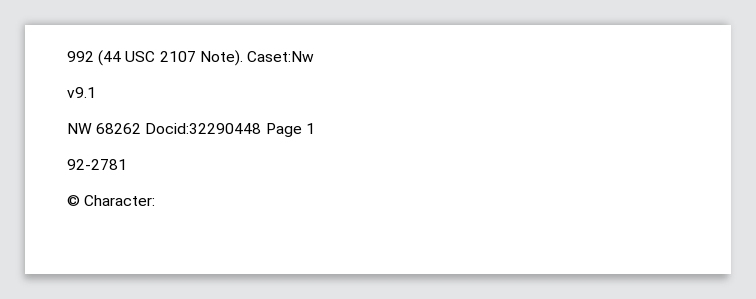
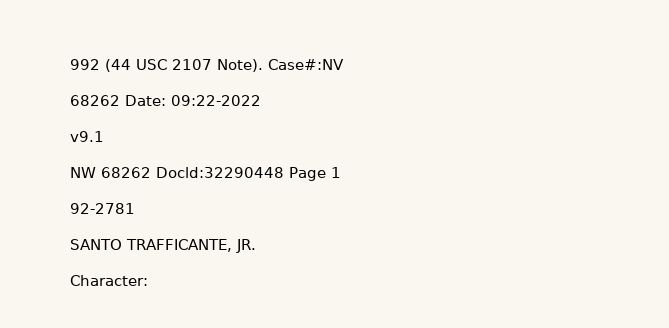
[246,51,314,62] Caset:Nw -> [268,59,344,70] [70,95,261,106] Case#:NV // 68262 Date: 09:22-2022
[145,123,262,134] Docid:32290448 -> [156,167,284,178] Docld:32290448
[67,195,80,206] © -> [70,239,256,253] SANTO TRAFFICANTE, JR. //

